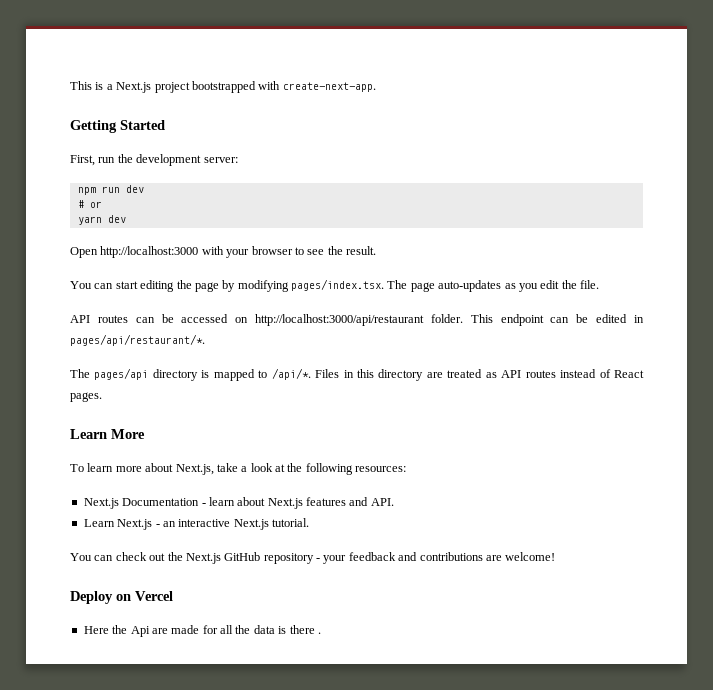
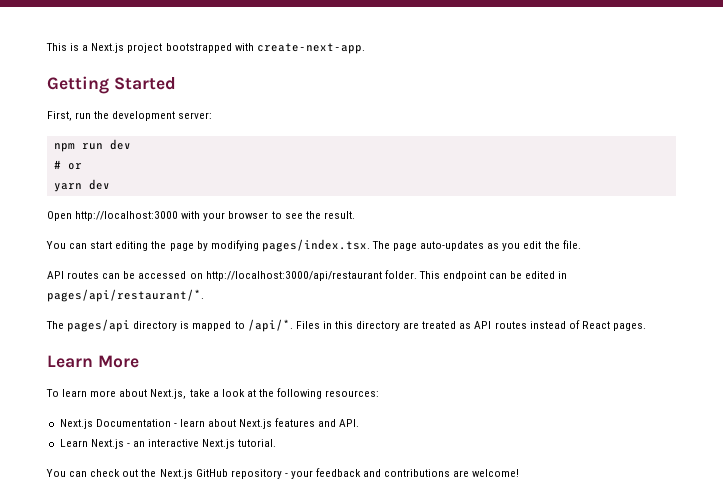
[70,591,173,604] [83,625,321,637] // Deploy on Vercel // Here the Api are made for all the data is there . -> (520, 473) none

